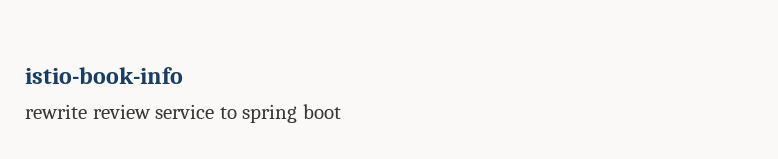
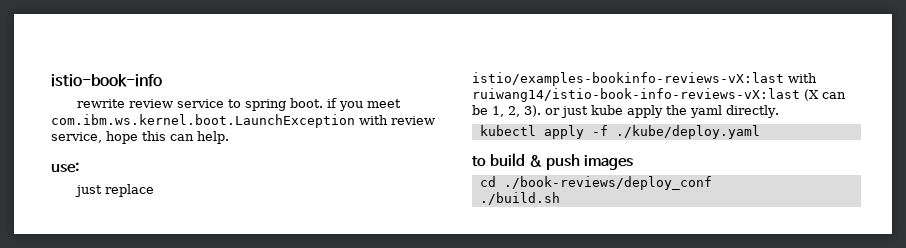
[302,104,341,119] boot -> [289,98,401,111] [51,114,435,128] [51,131,229,144] [51,162,79,173] [74,184,154,197] [472,72,817,86] [472,88,846,102] [472,105,779,118] [479,125,760,139] [472,153,634,170] [479,176,712,190] [479,192,560,205] boot. if you meet com.ibm.ws.kernel.boot.LaunchException with review service, hope this can help. // use: // just replace istio/examples-bookinfo-reviews-vX:last with ruiwang14/istio-book-info-reviews-vX:last (X can be 1, 2, 3). or just kube apply the yaml directly. // kubectl apply -f ./kube/deploy.yaml // to build & push images // cd ./book-reviews/deploy_conf // ./build.sh

